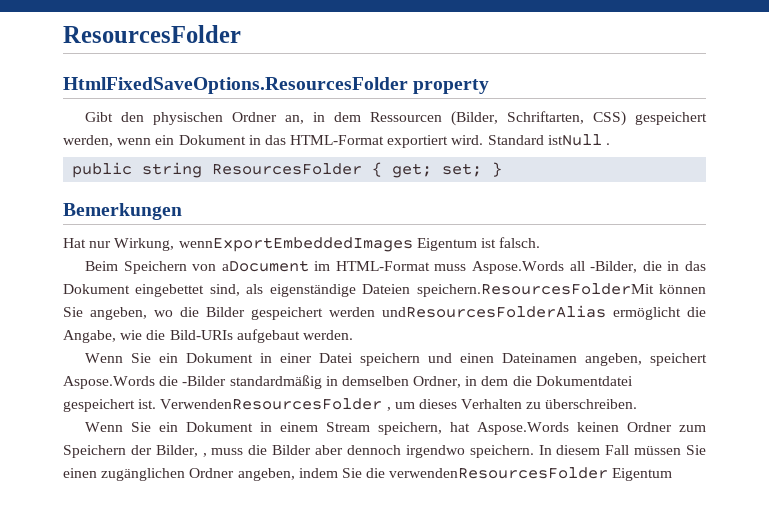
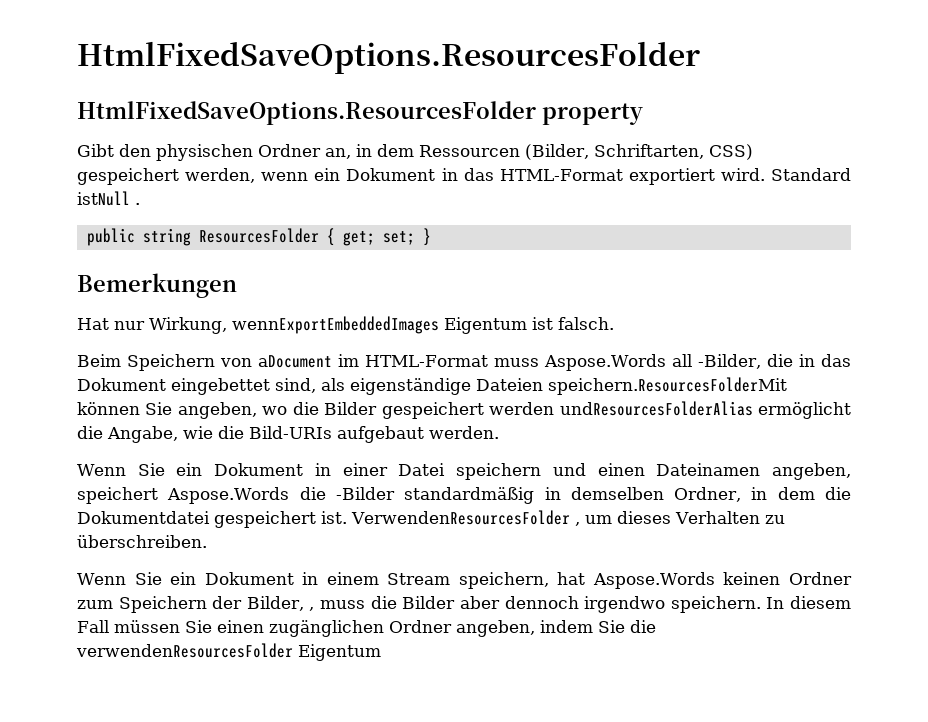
[63,25,241,43] ResourcesFolder -> [77,41,700,74] HtmlFixedSaveOptions.ResourcesFolder

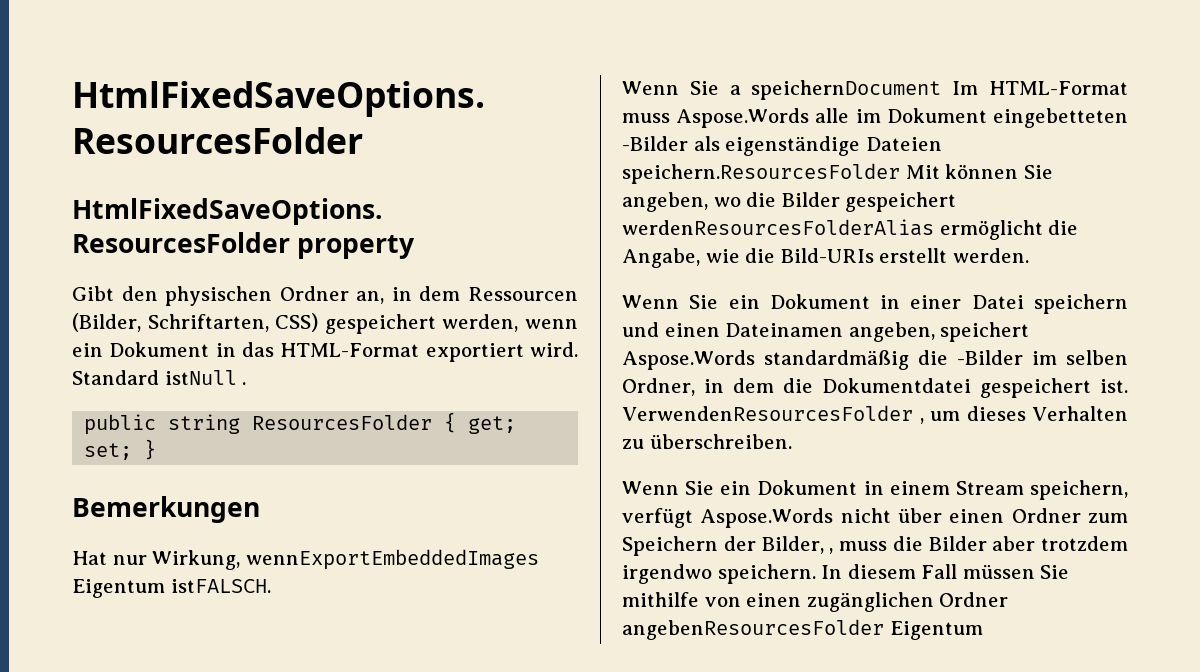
[532,317,614,330] [77,354,851,371] [77,378,316,395] ist falsch. // Beim Speichern von aDocument im HTML-Format muss Aspose.Words all -Bilder, die in das Dokument eingebettet sind, -> [170,579,271,593] [622,80,1129,100] [622,108,1128,128] [622,136,688,151] istFALSCH. // Wenn Sie a speichernDocument Im HTML-Format muss Aspose.Words alle im Dokument eingebetteten -Bilder
[548,377,787,395] speichern.ResourcesFolderMit -> [622,163,940,184] speichern.ResourcesFolder Mit
[489,401,753,416] werden undResourcesFolderAlias -> [622,219,934,236] werdenResourcesFolderAlias
[337,426,424,443] aufgebaut -> [879,248,948,263] erstellt
(290, 495) none -> [763,350,909,370] standardmäßig
[404,487,664,504] standardmäßig in demselben -> [1031,350,1128,365] im selben
[557,572,781,589] hat Aspose.Words keinen -> [622,508,1005,528] verfügt Aspose.Words nicht über einen
[504,596,579,609] dennoch -> [1041,536,1128,551] trotzdem
(212, 626) none -> [622,592,741,607] mithilfe von
[455,620,656,637] [76,643,293,658] angeben, indem Sie die verwendenResourcesFolder -> [622,619,884,640] angebenResourcesFolder

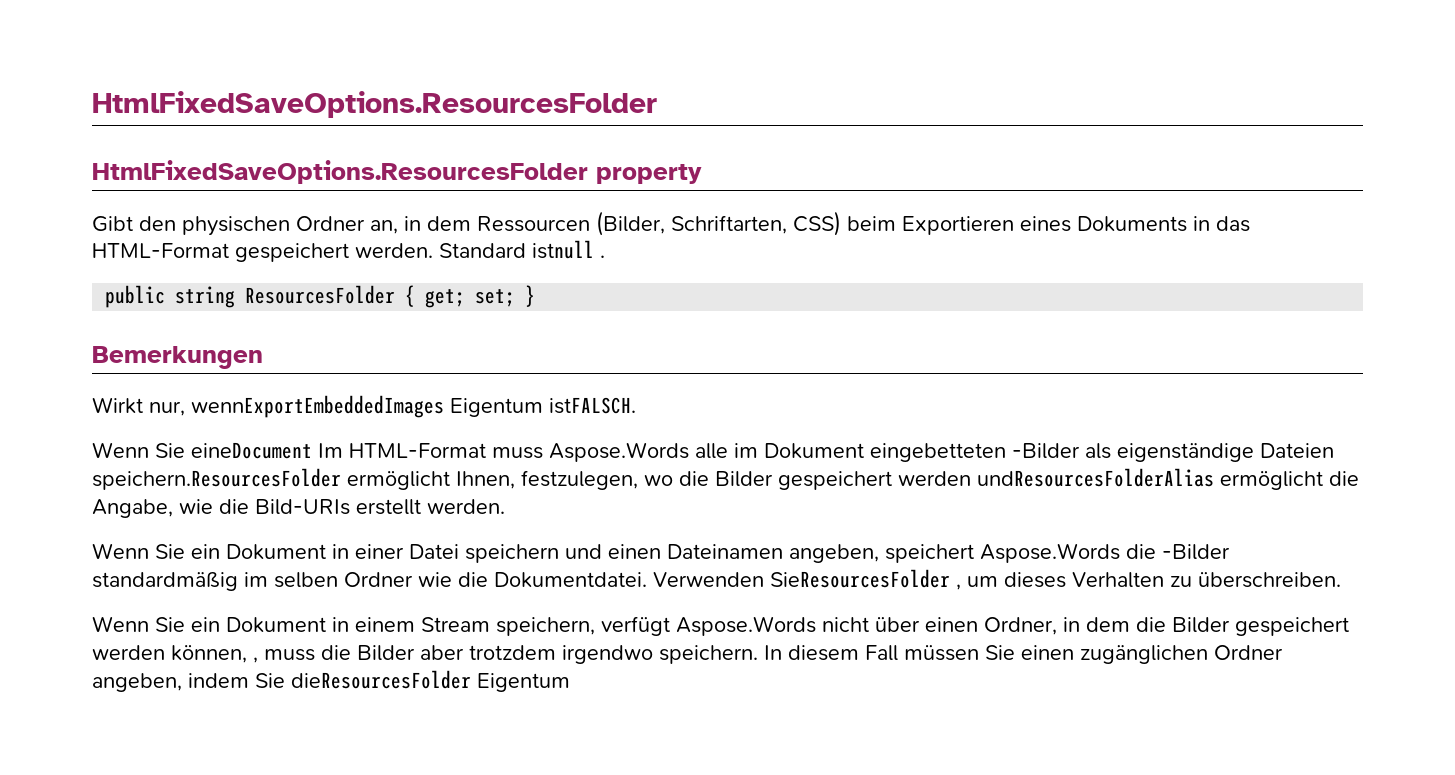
[324,314,579,334] [72,342,578,362] [72,370,237,385] gespeichert werden, wenn ein Dokument in das HTML-Format exportiert wird. Standard istNull -> [847,216,1250,235] [92,240,594,262] beim Exportieren eines Dokuments in das HTML-Format gespeichert werden. Standard istnull
[72,550,241,570] Hat nur Wirkung, -> [92,397,185,416] Wirkt nur,
[729,80,942,100] a speichernDocument -> [191,442,312,459] eineDocument
[905,164,1053,179] [622,192,708,212] Mit können Sie angeben, -> [347,470,638,490] ermöglicht Ihnen, festzulegen,
[622,219,934,236] werdenResourcesFolderAlias -> [898,468,1214,487] werden undResourcesFolderAlias
[763,350,909,370] standardmäßig -> (1120, 553) none
(1023, 357) none -> [92,572,238,591] standardmäßig
[622,378,1128,398] [622,405,913,421] Ordner, in dem die Dokumentdatei gespeichert ist. VerwendenResourcesFolder -> [344,569,950,588] Ordner wie die Dokumentdatei. Verwenden SieResourcesFolder
[1011,508,1128,523] [622,536,824,556] Ordner zum Speichern der Bilder, -> [984,617,1349,636] [92,645,247,663] Ordner, in dem die Bilder gespeichert werden können,
[622,592,741,607] mithilfe von -> (1015, 652) none
[622,619,884,640] angebenResourcesFolder -> [92,670,471,692] angeben, indem Sie dieResourcesFolder

